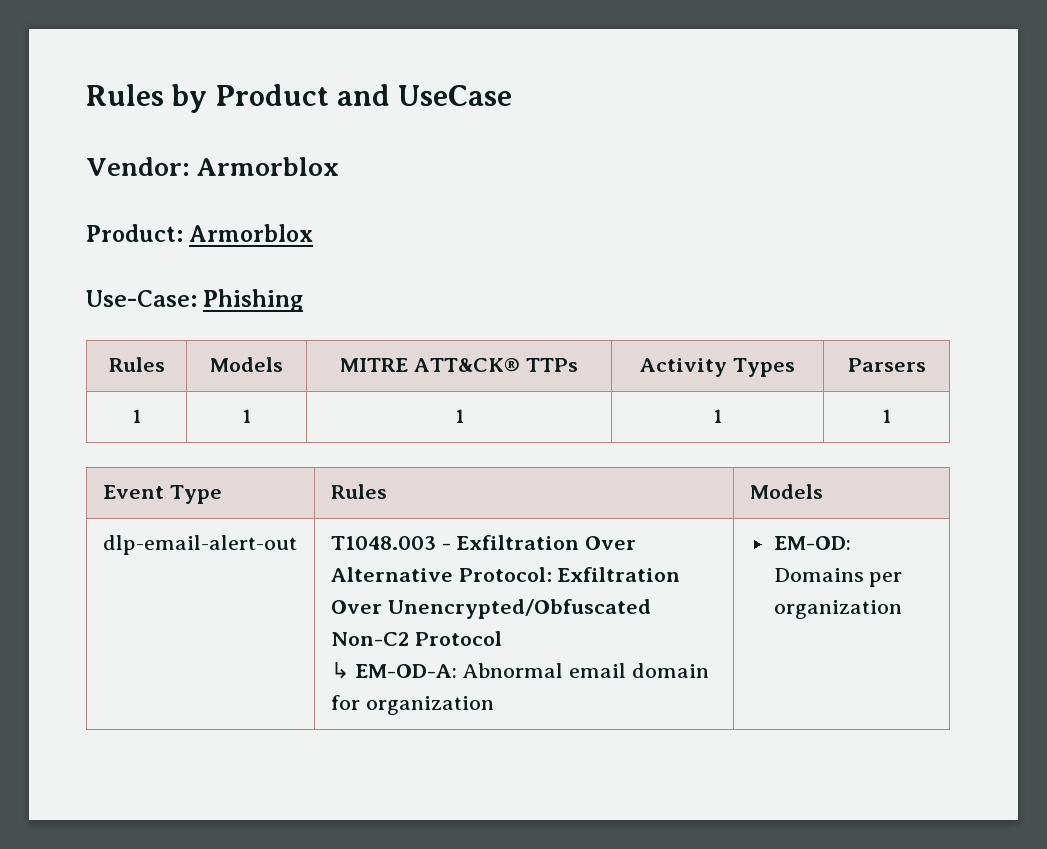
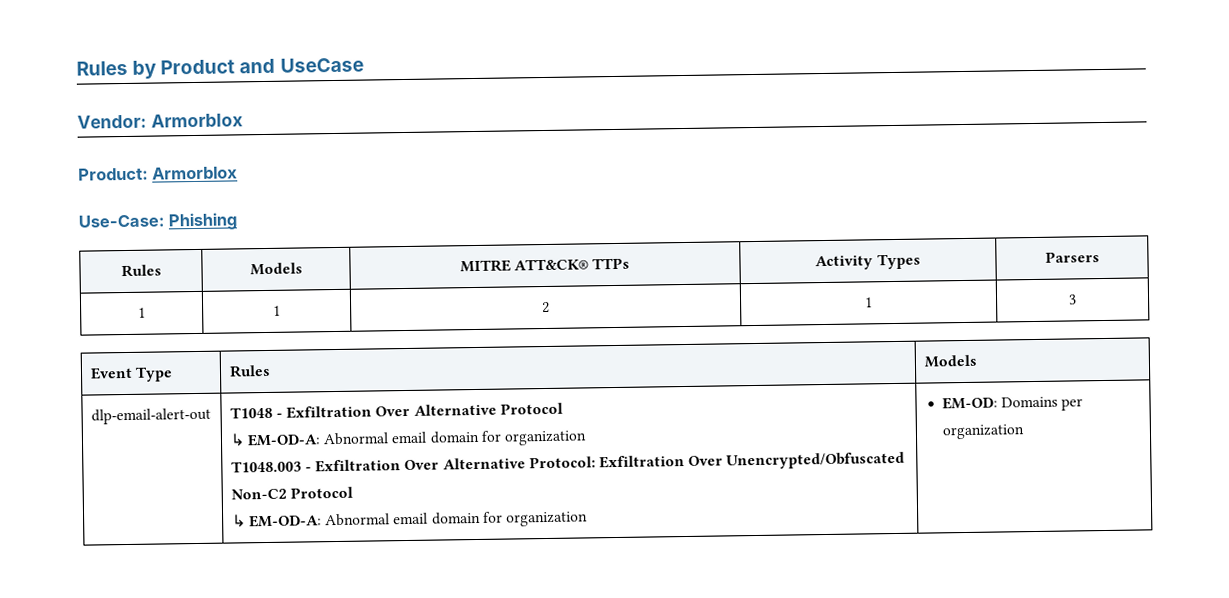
[454,409,464,423] [713,409,723,423] [882,409,891,423] 1 | 1 | 1 -> [542,301,550,314] [865,297,873,308] [1068,294,1077,305] 2 | 1 | 3
(297, 545) none -> [229,402,563,419] [229,430,587,447] T1048 - Exfiltration Over Alternative Protocol // ↳ EM-OD-A: Abnormal email domain for organization //

